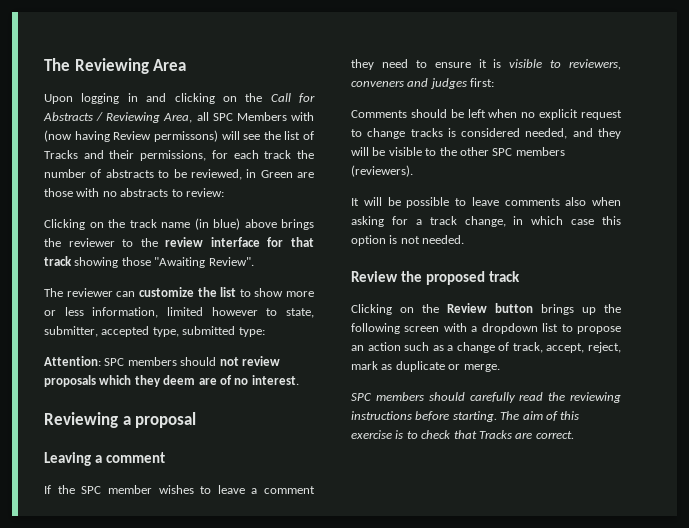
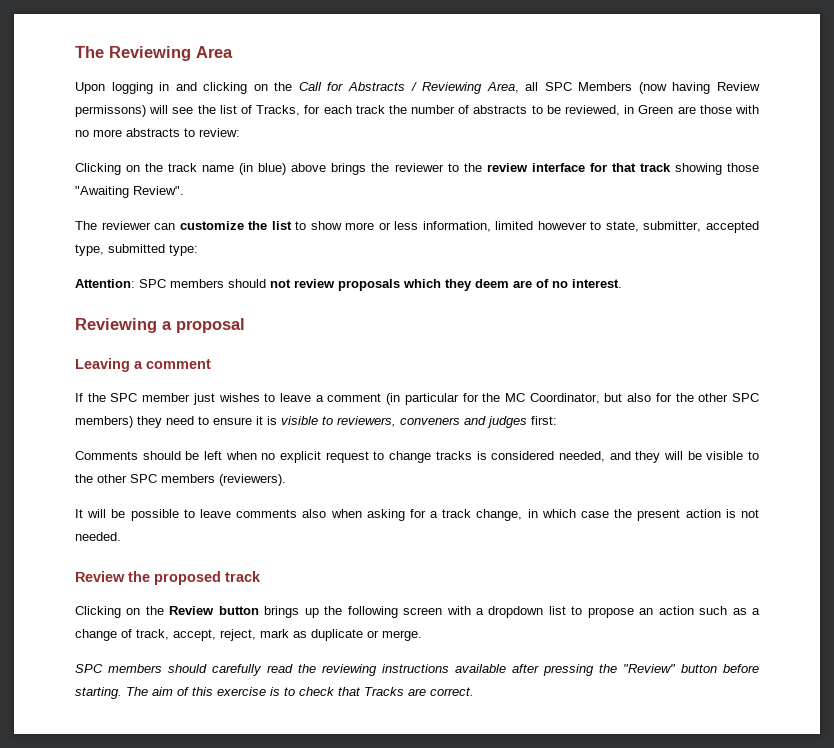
[291,112,314,121] with -> (633, 86) none
[44,150,207,161] Tracks and their permissions, -> [256,105,301,116] Tracks,
(117, 194) none -> [93,129,122,137] more
(152, 489) none -> [192,393,215,405] just
(315, 490) none -> [386,393,759,405] [75,416,133,428] (in particular for the MC Coordinator, but also for the other SPC members)
[602,216,621,225] [351,235,386,246] this option -> [614,509,721,521] the present action
(412, 415) none -> [455,664,717,676] available after pressing the "Review" button

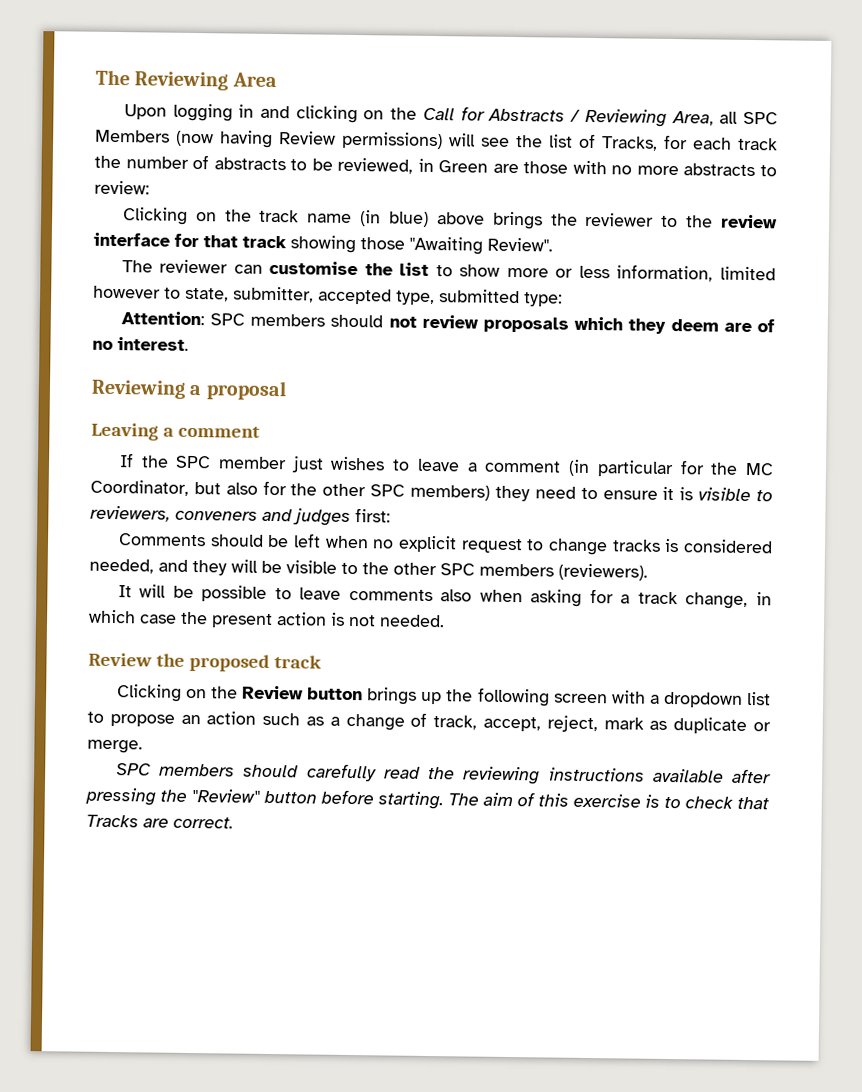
[75,105,146,117] permissons) -> [341,131,443,150] permissions)
[179,221,244,230] customize -> [269,260,359,276] customise

